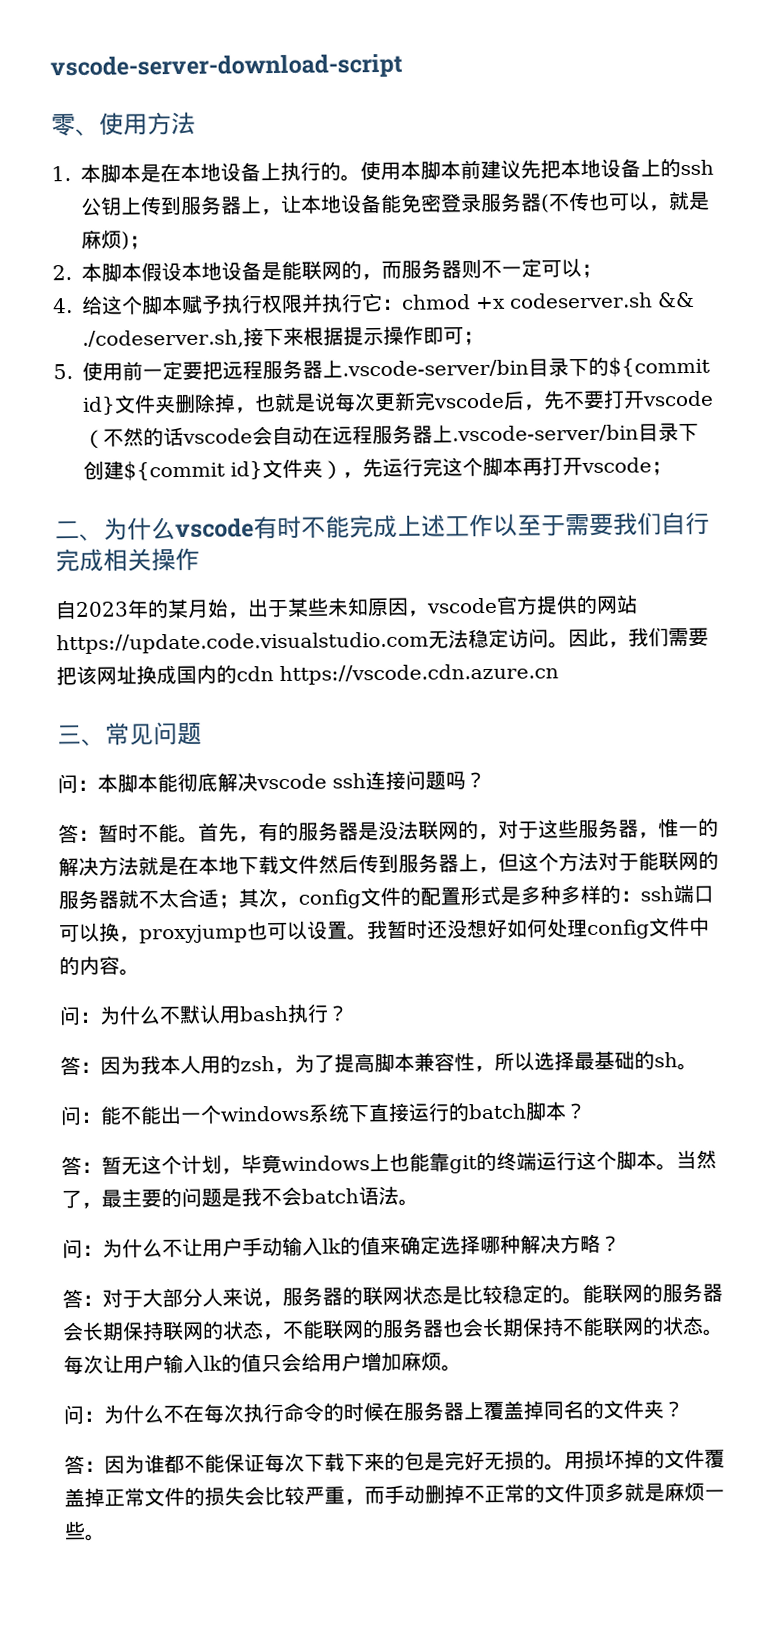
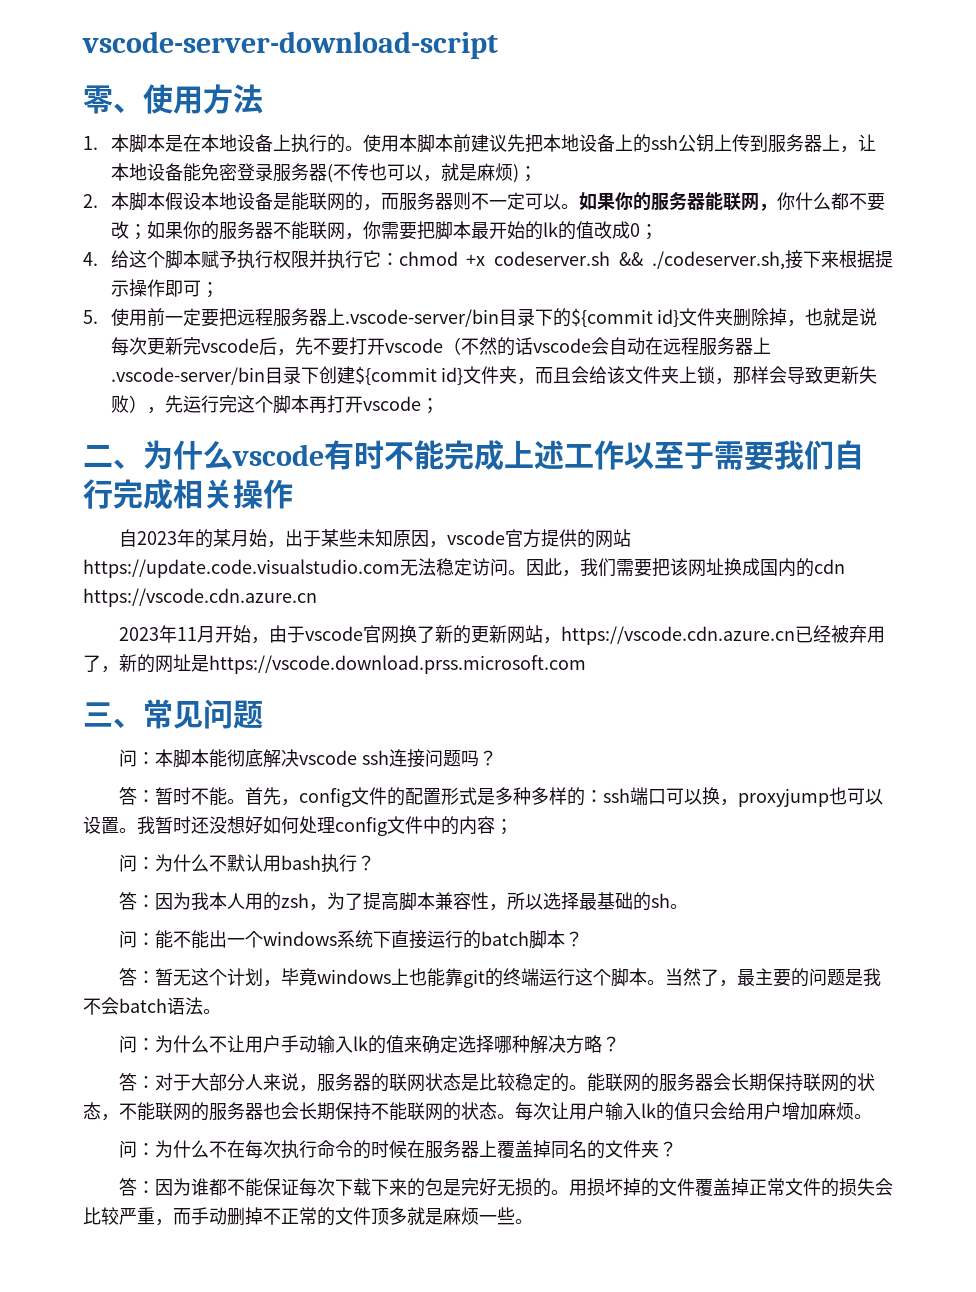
(582, 268) none -> [560,192,885,211] [110,221,640,240] 。如果你的服务器能联网，你什么都不要改；如果你的服务器不能联网，你需要把脚本最开始的lk的值改成0
(323, 468) none -> [517,366,878,385] [110,395,129,413] ，而且会给该文件夹上锁，那样会导致更新失败
(559, 674) none -> [118,625,885,645] [83,654,586,674] // 2023年11月开始，由于vscode官网换了新的更新网站，https://vscode.cdn.azure.cn已经被弃用了，新的网址是https://vscode.download.prss.microsoft.com
[258,817,719,842] [58,850,719,877] [58,888,299,910] 有的服务器是没法联网的，对于这些服务器，惟一的解决方法就是在本地下载文件然后传到服务器上，但这个方法对于能联网的服务器就不太合适；其次， -> (299, 802) none
[119,968,140,976] 。 -> [495,819,513,835] ；

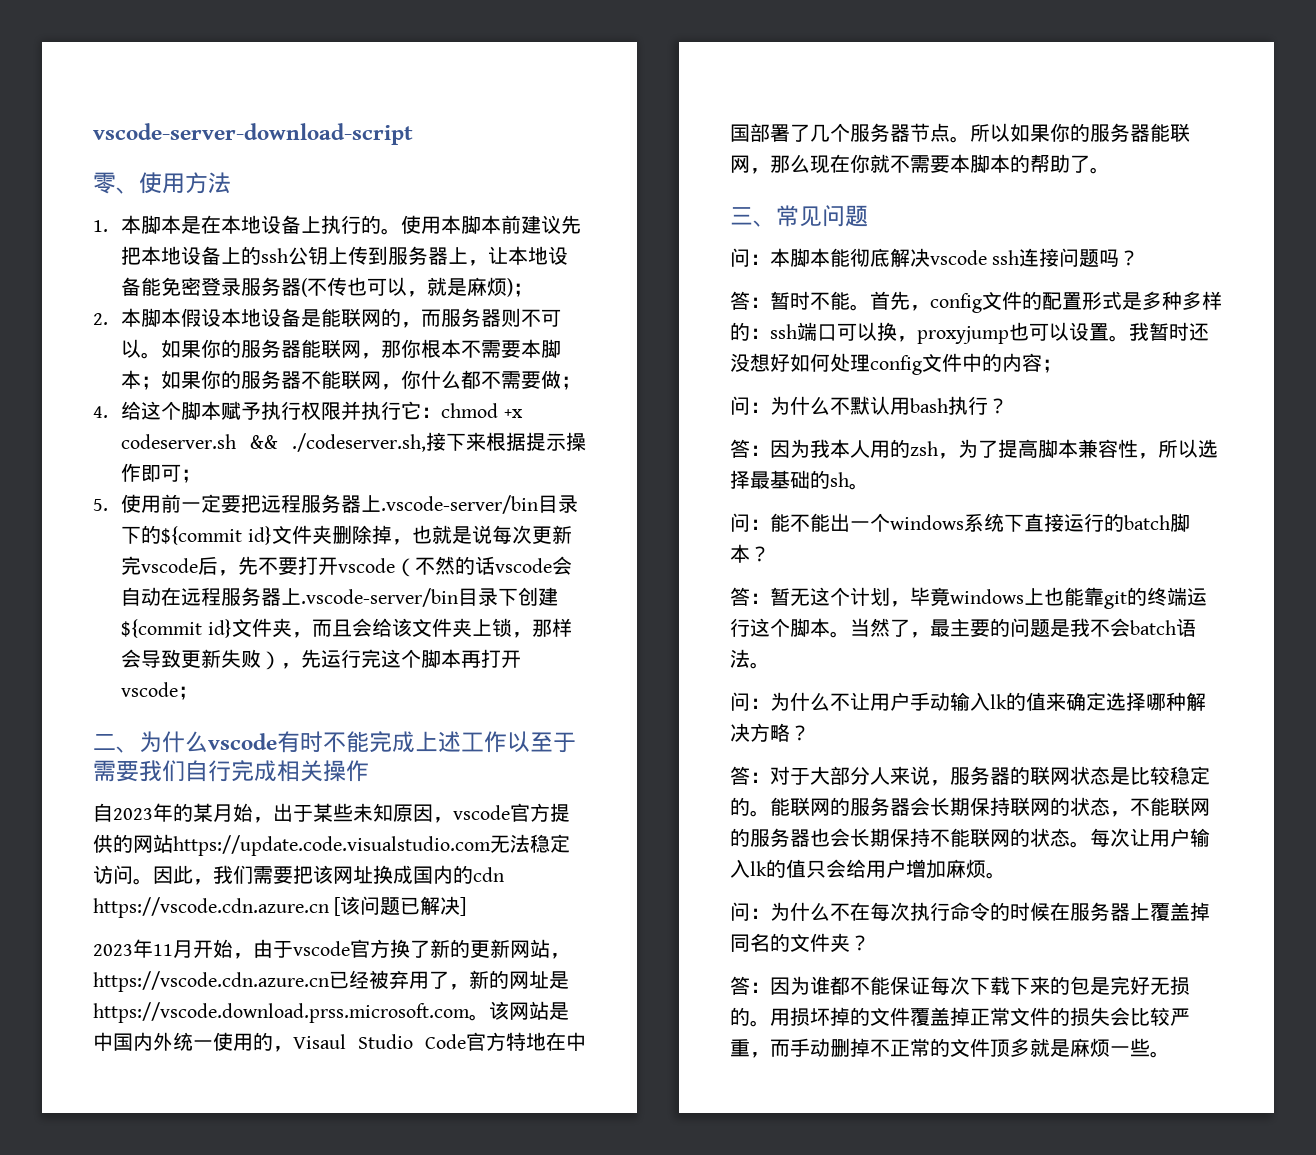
[488,192,525,210] 一定 -> (542, 318) none
[776,192,885,211] [110,221,129,239] 你什么都不要改 -> [381,339,562,358] [121,370,142,389] 那你根本不需要本脚本
[380,221,640,240] 需要把脚本最开始的lk的值改成0 -> [421,370,562,389] 什么都不需要做
(317, 597) none -> [334,896,467,916] [该问题已解决]
[380,626,399,644] 网 -> [370,939,390,958] 方
(586, 664) none -> [469,1001,569,1021] [93,1032,586,1052] [730,123,1190,143] [730,154,1110,174] 。该网站是中国内外统一使用的，Visaul Studio Code官方特地在中国部署了几个服务器节点。所以如果你的服务器能联网，那么现在你就不需要本脚本的帮助了。

